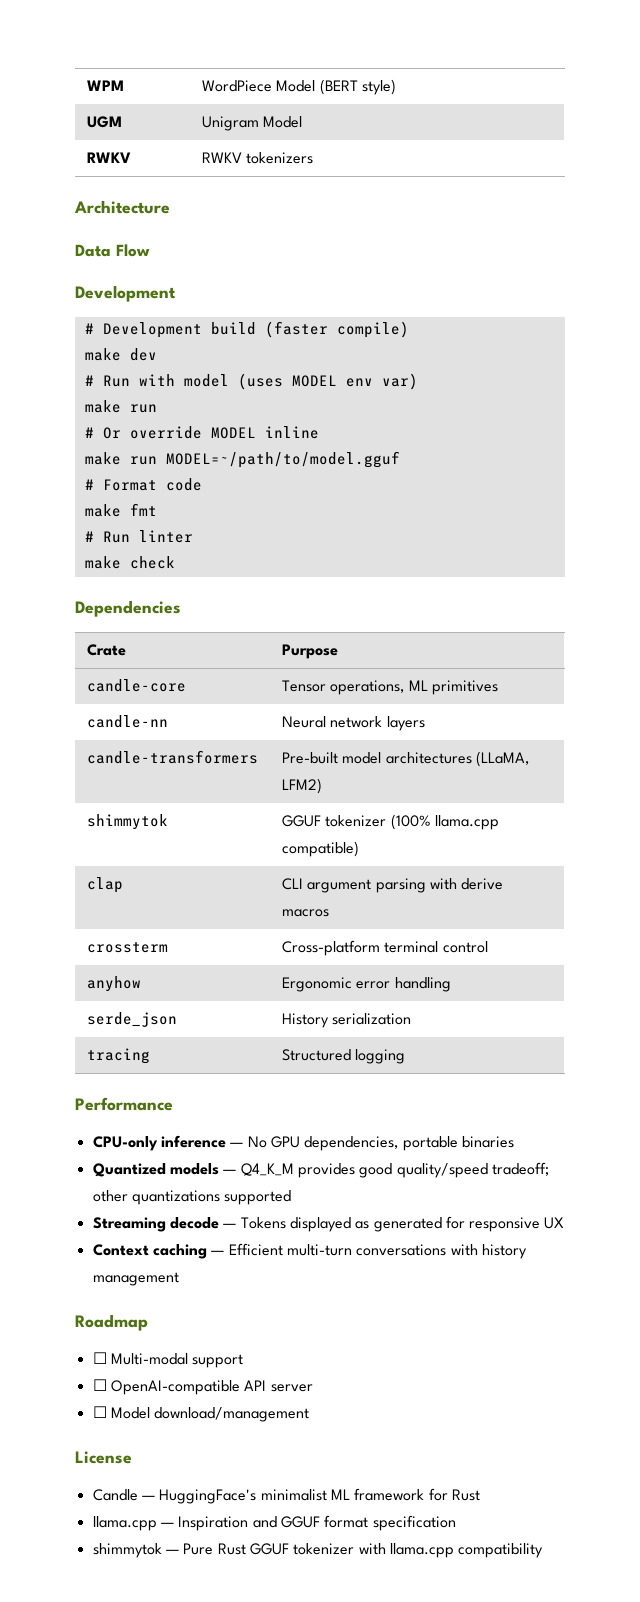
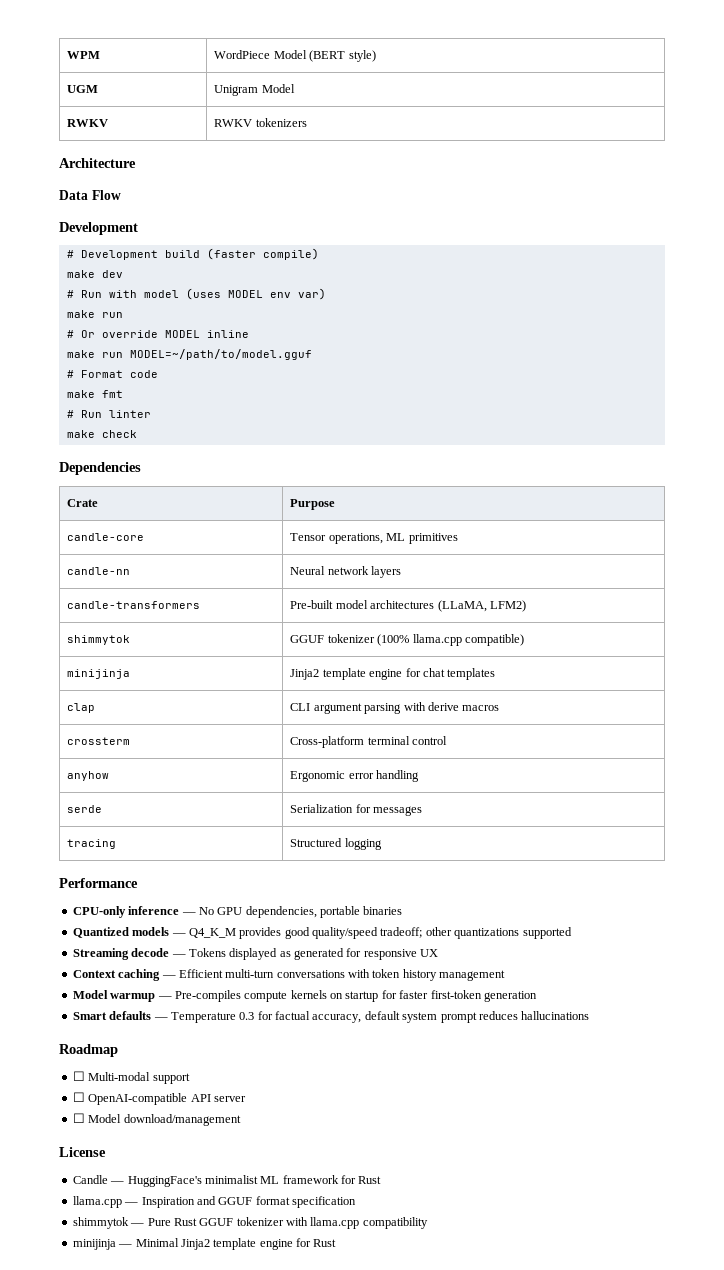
(359, 849) none -> [67,669,131,679] [290,668,496,680] // minijinja | Jinja2 template engine for chat templates
[86,1012,177,1027] [281,1013,412,1028] serde_json | History serialization -> [67,805,103,813] [290,804,423,816] serde | Serialization for messages
(478, 1250) none -> [372,969,401,978] token
(179, 1279) none -> [72,990,537,1002] [72,1011,590,1023] // Model warmup — Pre-compiles compute kernels on startup for faster first-token generation // Smart defaults — Temperature 0.3 for factual accuracy, default system prompt reduces hallucinations
(544, 1550) none -> [72,1238,337,1250] // minijinja — Minimal Jinja2 template engine for Rust

